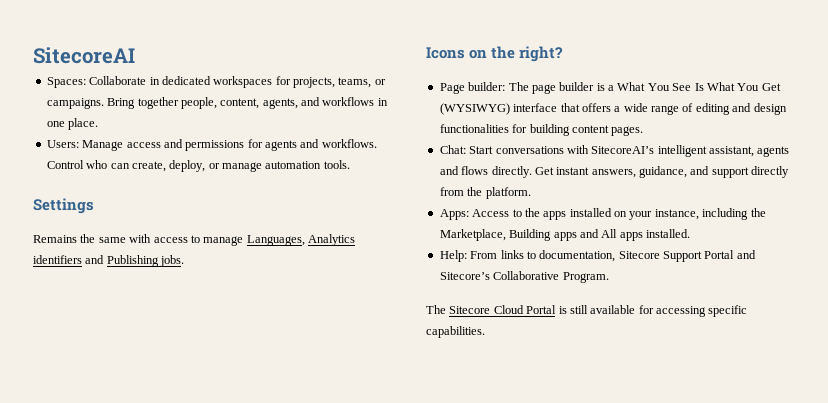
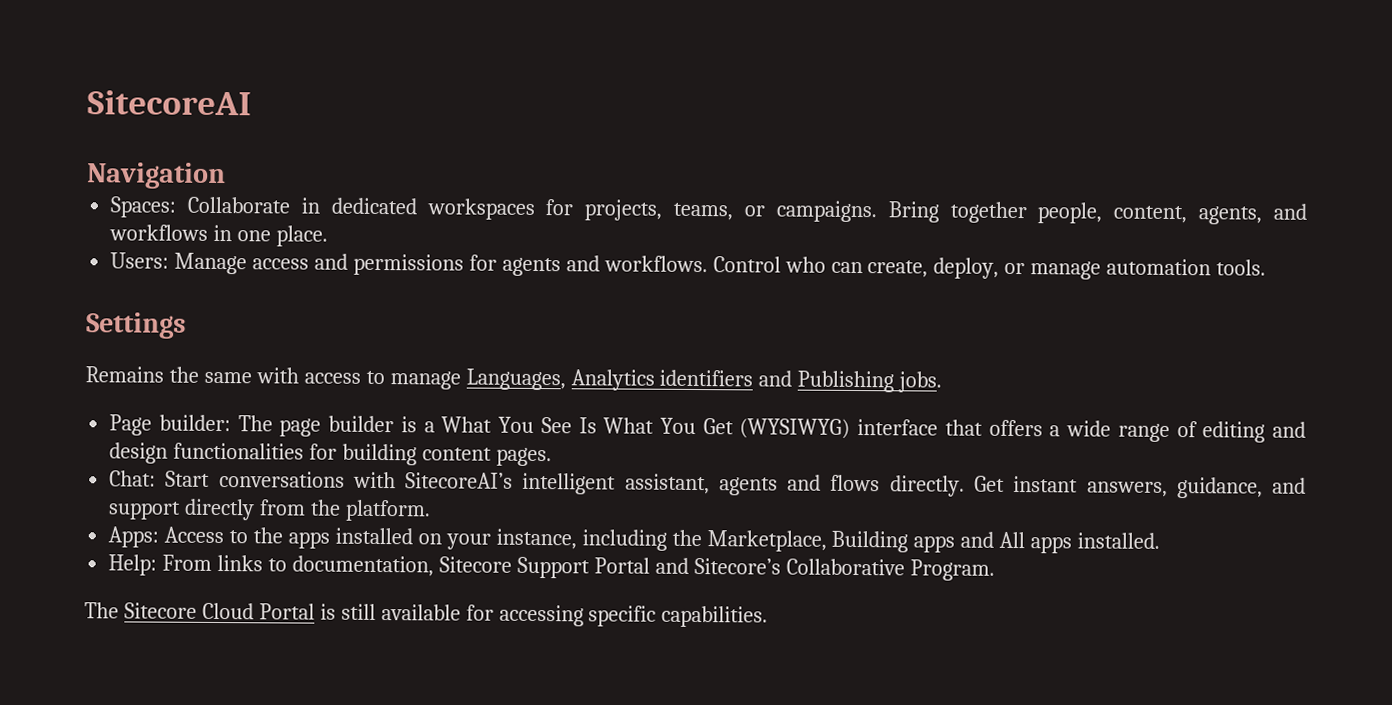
(135, 55) none -> [87,162,226,190] // Navigation
[426,46,564,62] // Icons on the right? -> (943, 382) none

